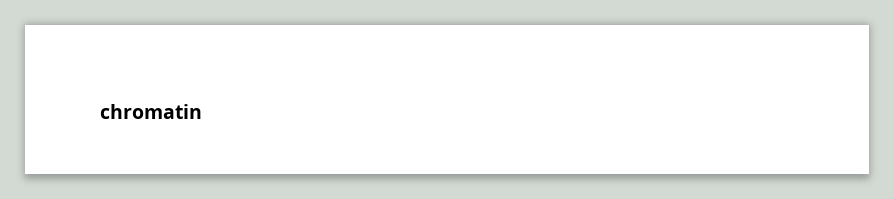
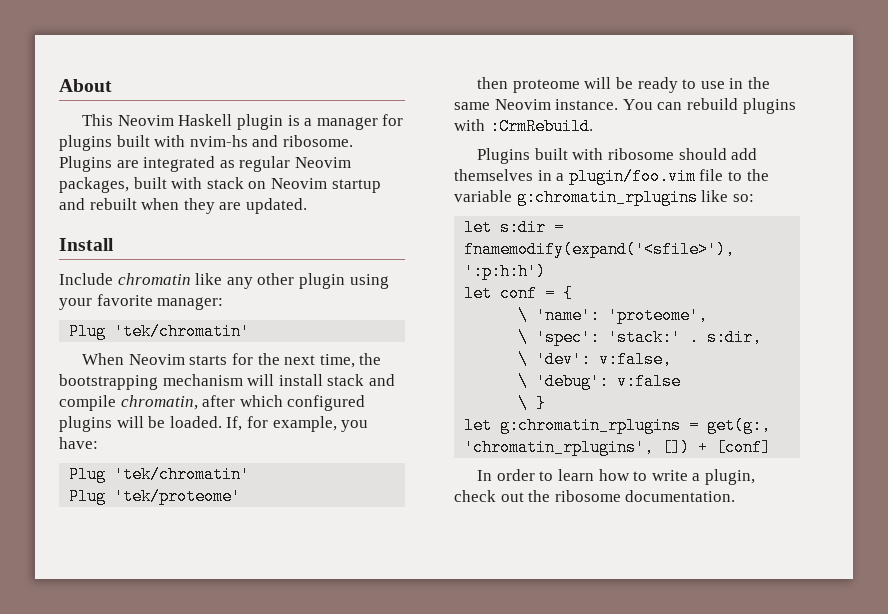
[100,104,202,119] chromatin -> [59,79,112,92] [82,114,404,130] [59,135,353,151] [59,156,351,172] [59,177,381,193] [59,198,307,214] [59,238,114,251] [59,273,389,289] [59,294,224,310] [69,323,251,340] [82,353,382,368] [59,374,395,390] [59,395,366,411] [59,416,369,432] [59,437,98,449] [69,466,251,483] [69,488,242,505] [477,77,770,93] [454,98,796,114] [454,118,593,135] [477,148,758,164] [454,168,769,185] [454,189,754,206] [464,219,565,236] [464,241,736,258] [464,263,547,280] [464,285,574,302] [518,307,709,324] [518,329,763,346] [518,351,673,368] [518,373,682,390] [518,395,547,412] [464,417,772,434] [464,439,772,456] [477,469,755,485] [454,490,736,502] About // This Neovim Haskell plugin is a manager for plugins built with nvim-hs and ribosome. Plugins are integrated as regular Neovim packages, built with stack on Neovim startup and rebuilt when they are updated. // Install // Include chromatin like any other plugin using your favorite manager: // Plug 'tek/chromatin' // When Neovim starts for the next time, the bootstrapping mechanism will install stack and compile chromatin, after which configured plugins will be loaded. If, for example, you have: // Plug 'tek/chromatin' // Plug 'tek/proteome' // then proteome will be ready to use in the same Neovim instance. You can rebuild plugins with :CrmRebuild. // Plugins built with ribosome should add themselves in a plugin/foo.vim file to the variable g:chromatin_rplugins like so: // let s:dir = fnamemodify(expand('<sfile>'), ':p:h:h') // let conf = { // \ 'name': 'proteome', // \ 'spec': 'stack:' . s:dir, // \ 'dev': v:false, // \ 'debug': v:false // \ } // let g:chromatin_rplugins = get(g:, 'chromatin_rplugins', []) + [conf] // In order to learn how to write a plugin, check out the ribosome documentation.

